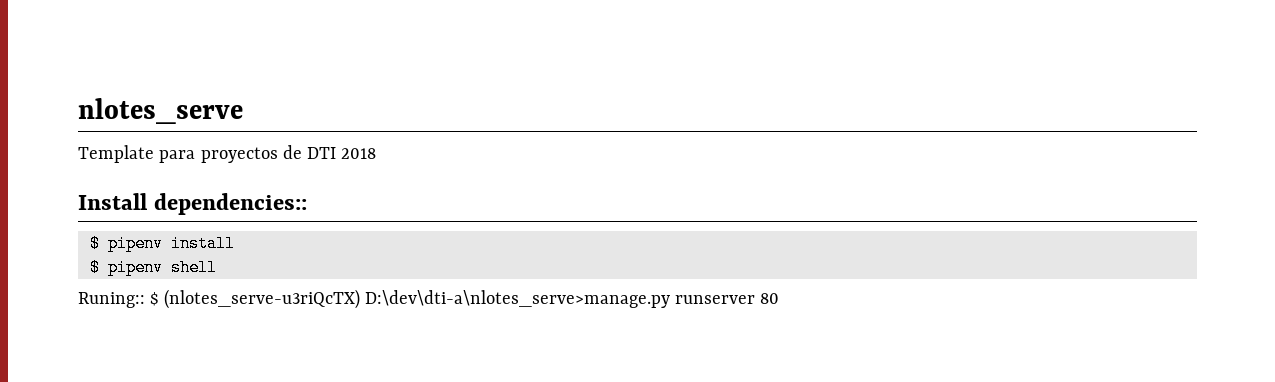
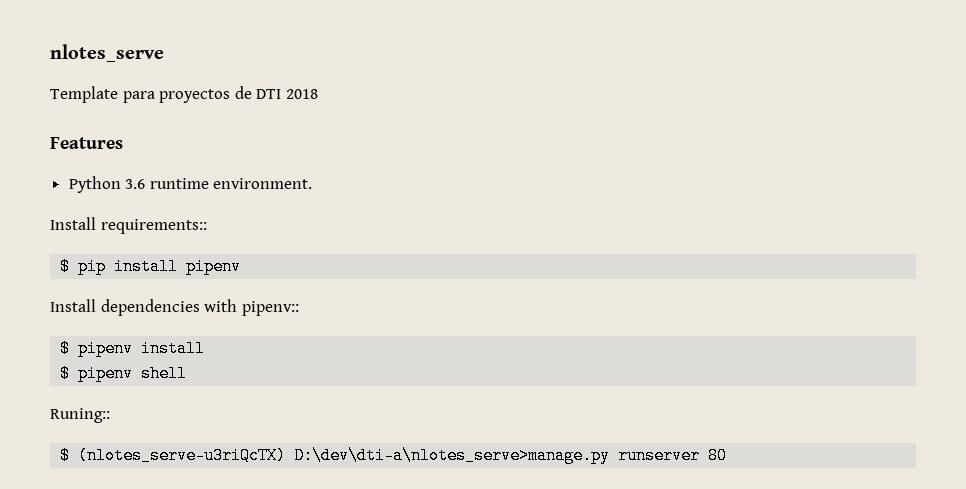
[78,193,308,215] Install dependencies:: -> [50,137,123,149] [68,176,313,193] [50,217,207,234] [60,258,242,275] [50,299,299,316] Features // Python 3.6 runtime environment. // Install requirements:: // $ pip install pipenv // Install dependencies with pipenv::
(145, 300) none -> (110, 415) //

